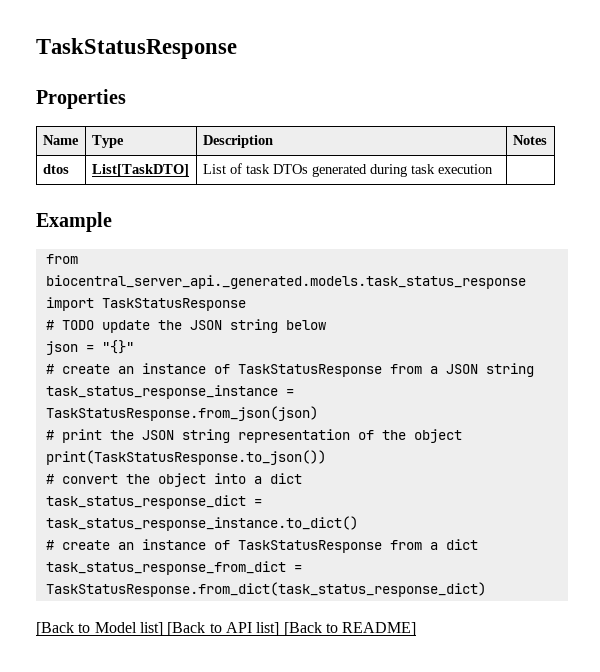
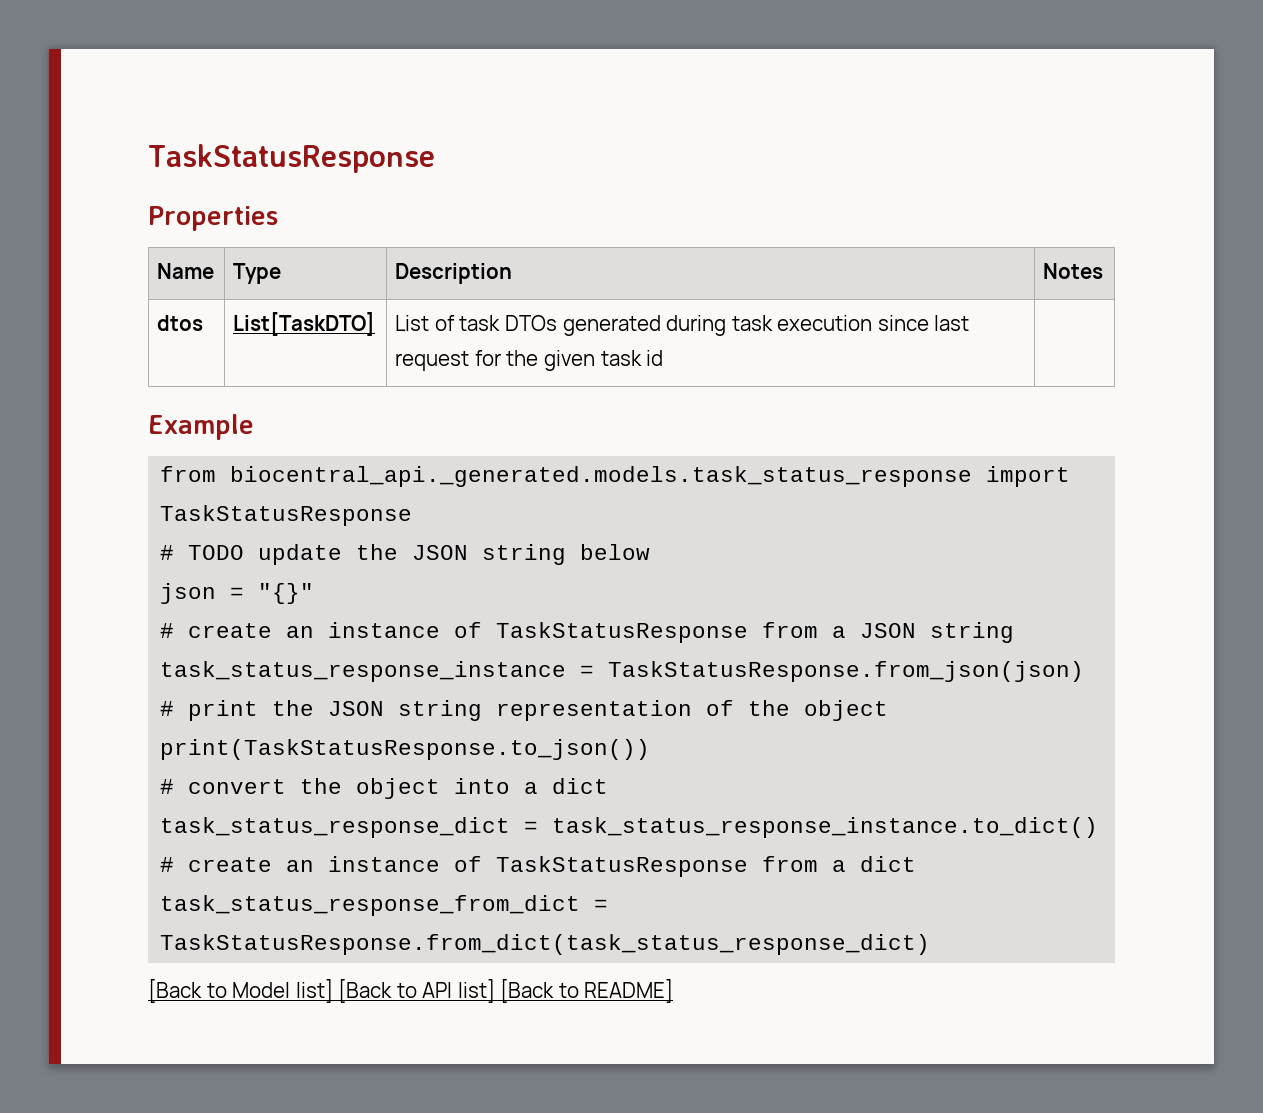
(493, 169) none -> [877,315,970,331] [395,350,664,371] since last request for the given task id
[45,275,526,289] biocentral_server_api._generated.models.task_status_response -> [230,466,973,487] biocentral_api._generated.models.task_status_response

